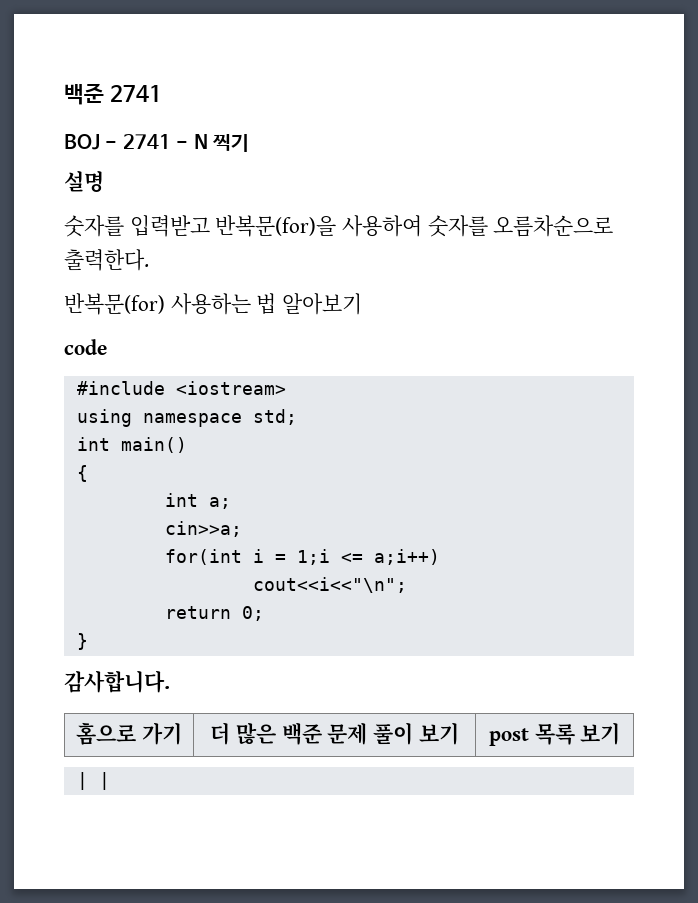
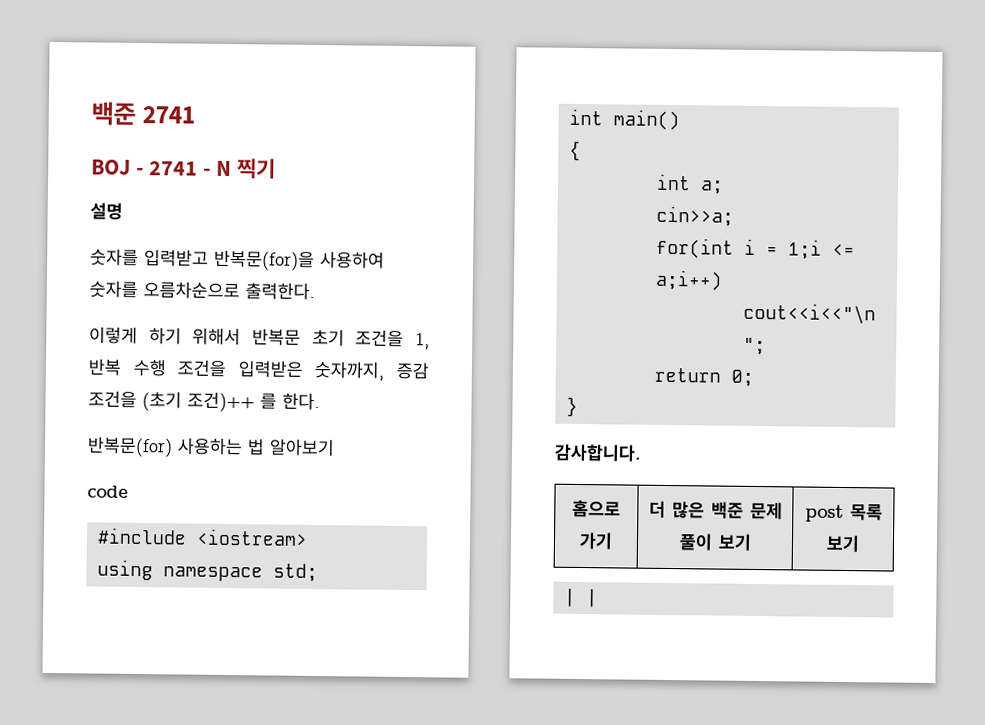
(149, 260) none -> [89,326,430,350] [88,358,429,381] [88,390,320,413] // 이렇게 하기 위해서 반복문 초기 조건을 1, 반복 수행 조건을 입력받은 숫자까지, 증감 조건을 (초기 조건)++ 를 한다.

